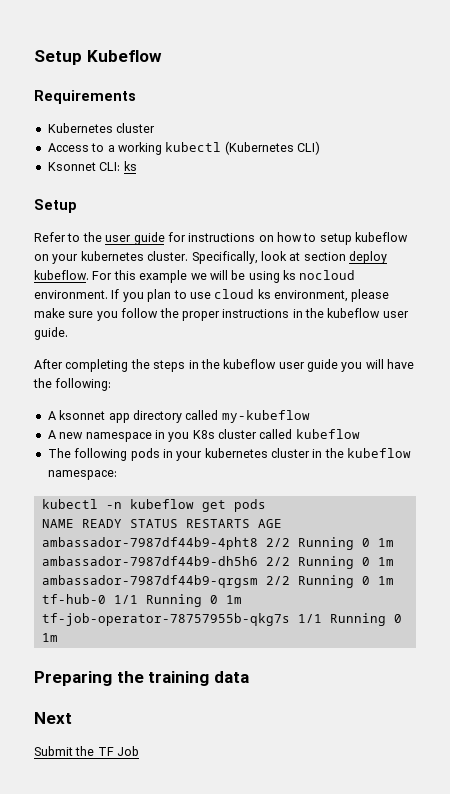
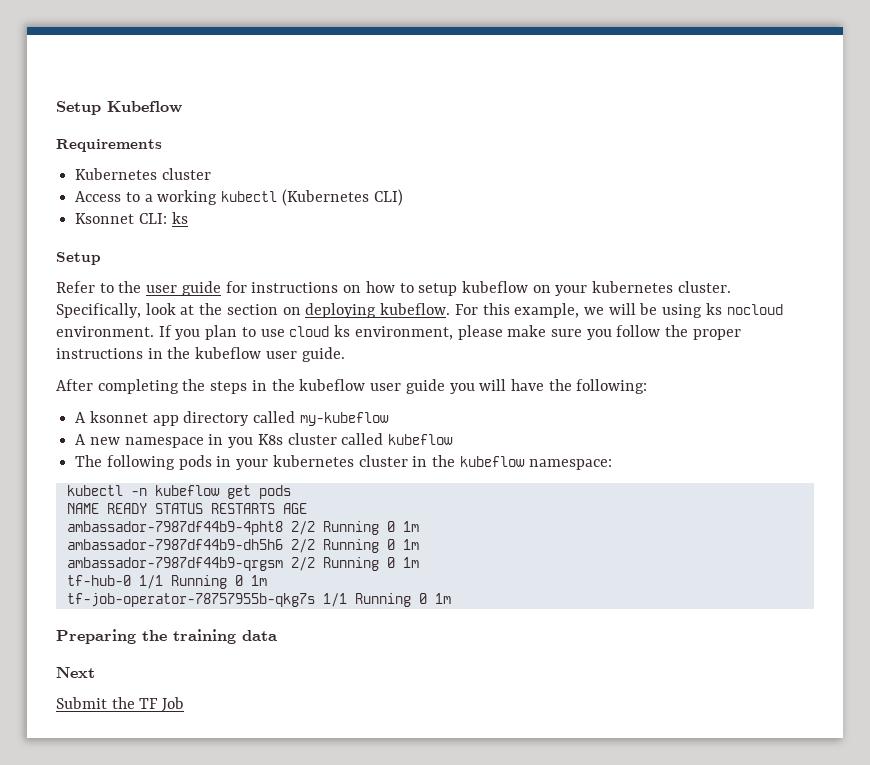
[303,251,387,264] section deploy -> [199,303,377,318] the section on deploying
[139,270,188,283] example -> [514,303,580,318] example,

